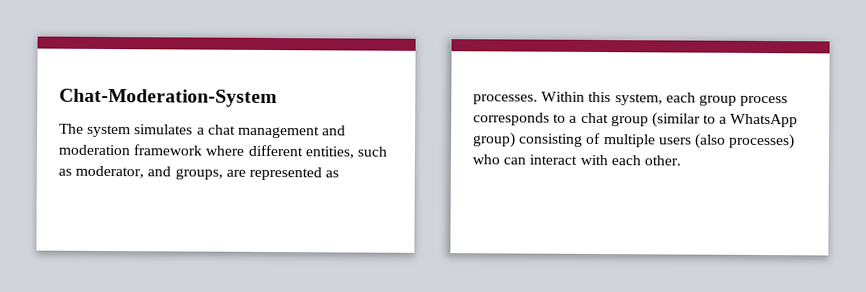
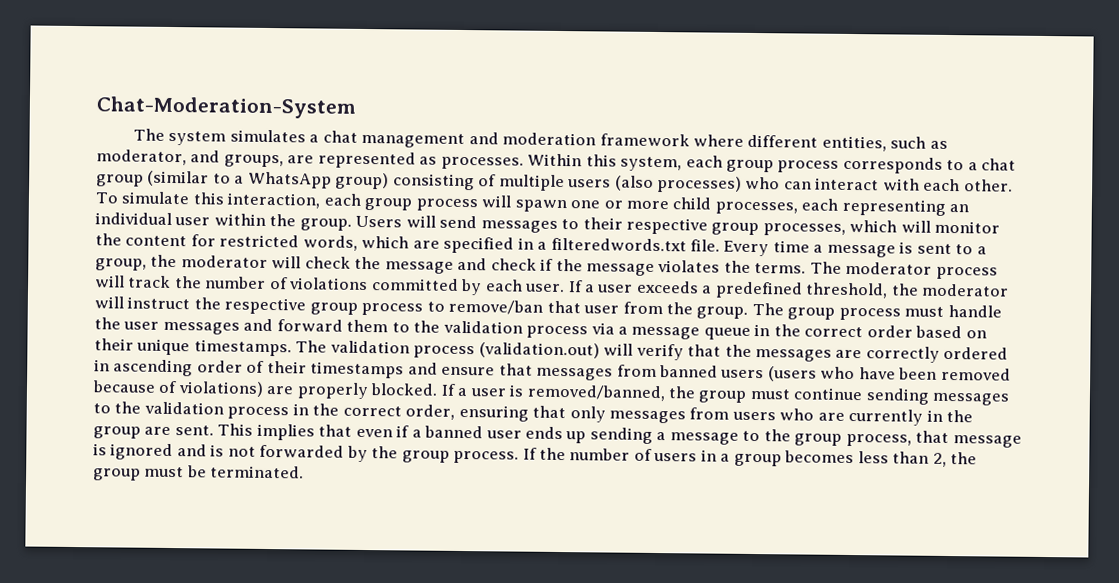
(681, 160) none -> [95,191,970,216] [95,212,1001,236] [95,233,987,258] [95,254,998,280] [95,275,1010,299] [94,296,1002,321] [94,317,987,340] [94,338,1009,363] [94,359,1011,382] [92,380,1010,406] [93,401,974,426] [93,423,1022,448] [93,443,978,467] [93,465,305,481] To simulate this interaction, each group process will spawn one or more child processes, each representing an individual user within the group. Users will send messages to their respective group processes, which will monitor the content for restricted words, which are specified in a filteredwords.txt file. Every time a message is sent to a group, the moderator will check the message and check if the message violates the terms. The moderator process will track the number of violations committed by each user. If a user exceeds a predefined threshold, the moderator will instruct the respective group process to remove/ban that user from the group. The group process must handle the user messages and forward them to the validation process via a message queue in the correct order based on their unique timestamps. The validation process (validation.out) will verify that the messages are correctly ordered in ascending order of their timestamps and ensure that messages from banned users (users who have been removed because of violations) are properly blocked. If a user is removed/banned, the group must continue sending messages to the validation process in the correct order, ensuring that only messages from users who are currently in the group are sent. This implies that even if a banned user ends up sending a message to the group process, that message is ignored and is not forwarded by the group process. If the number of users in a group becomes less than 2, the group must be terminated.

